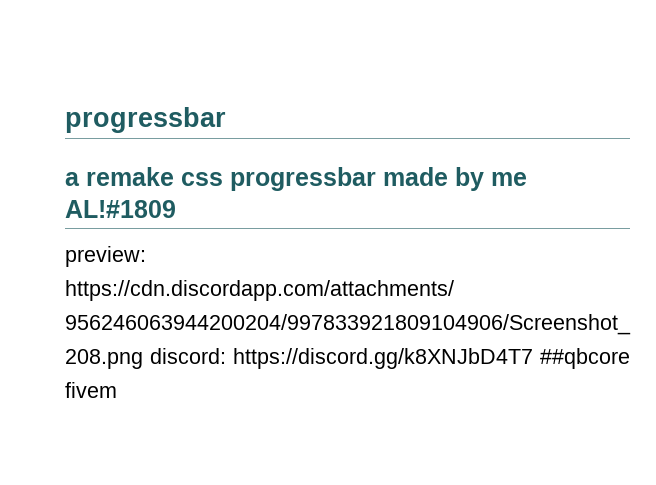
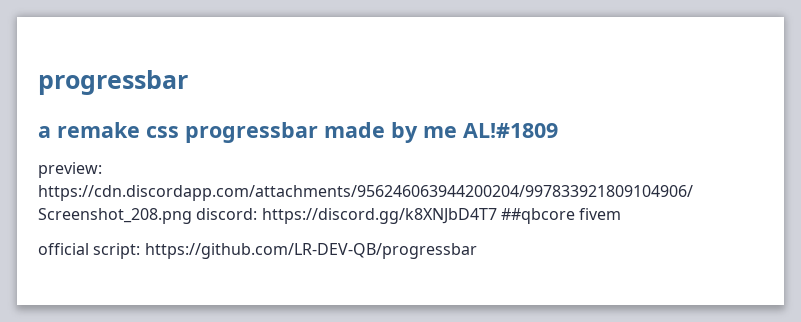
(117, 390) none -> [38,243,477,259] // official script: https://github.com/LR-DEV-QB/progressbar

